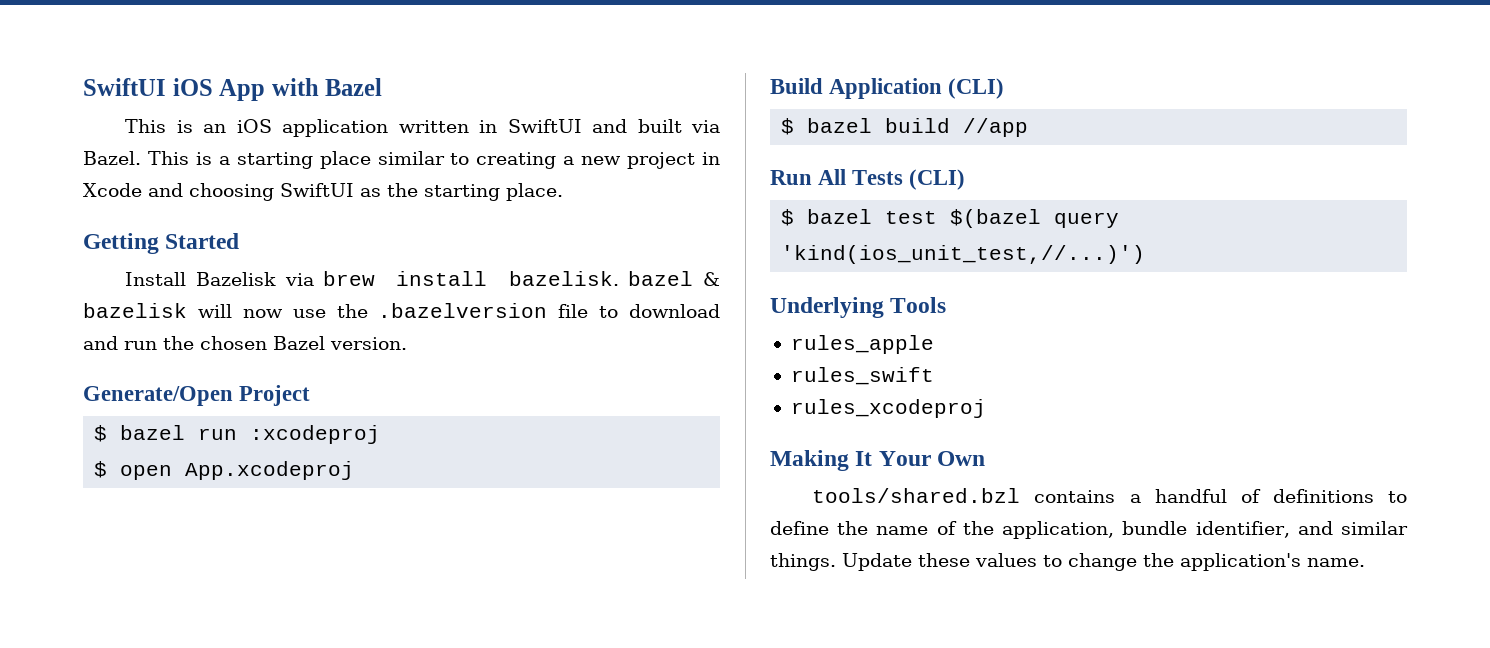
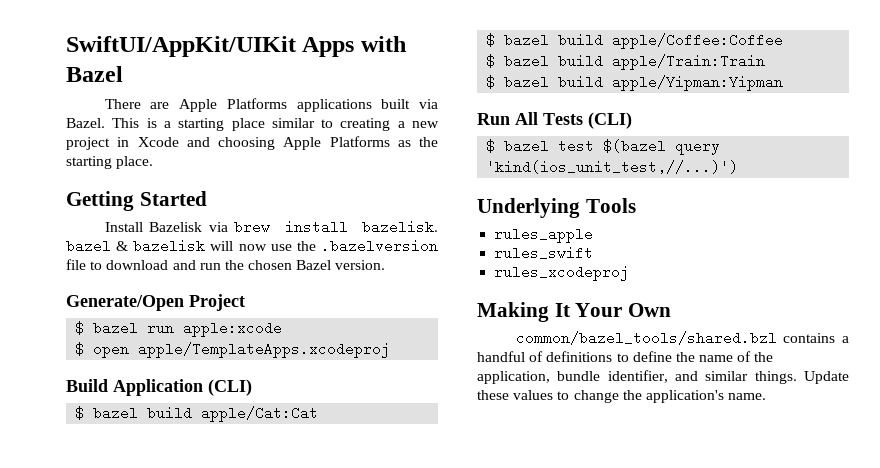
[83,78,266,101] SwiftUI iOS App -> [66,36,355,57] SwiftUI/AppKit/UIKit Apps
[125,119,628,137] This is an iOS application written in SwiftUI and -> [104,98,372,112] There are Apple Platforms applications
[280,183,354,197] SwiftUI -> [283,136,390,150] Apple Platforms
[250,425,381,444] :xcodeproj -> [183,321,283,337] apple:xcode
[185,461,355,480] App.xcodeproj -> [138,342,391,358] apple/TemplateApps.xcodeproj
[963,118,1029,137] //app -> [201,406,319,422] [486,33,784,49] [486,54,766,70] [486,75,784,91] apple/Cat:Cat // $ bazel build apple/Coffee:Coffee // $ bazel build apple/Train:Train // $ bazel build apple/Yipman:Yipman
[812,488,1021,503] tools/shared.bzl -> [515,331,777,345] common/bazel_tools/shared.bzl

